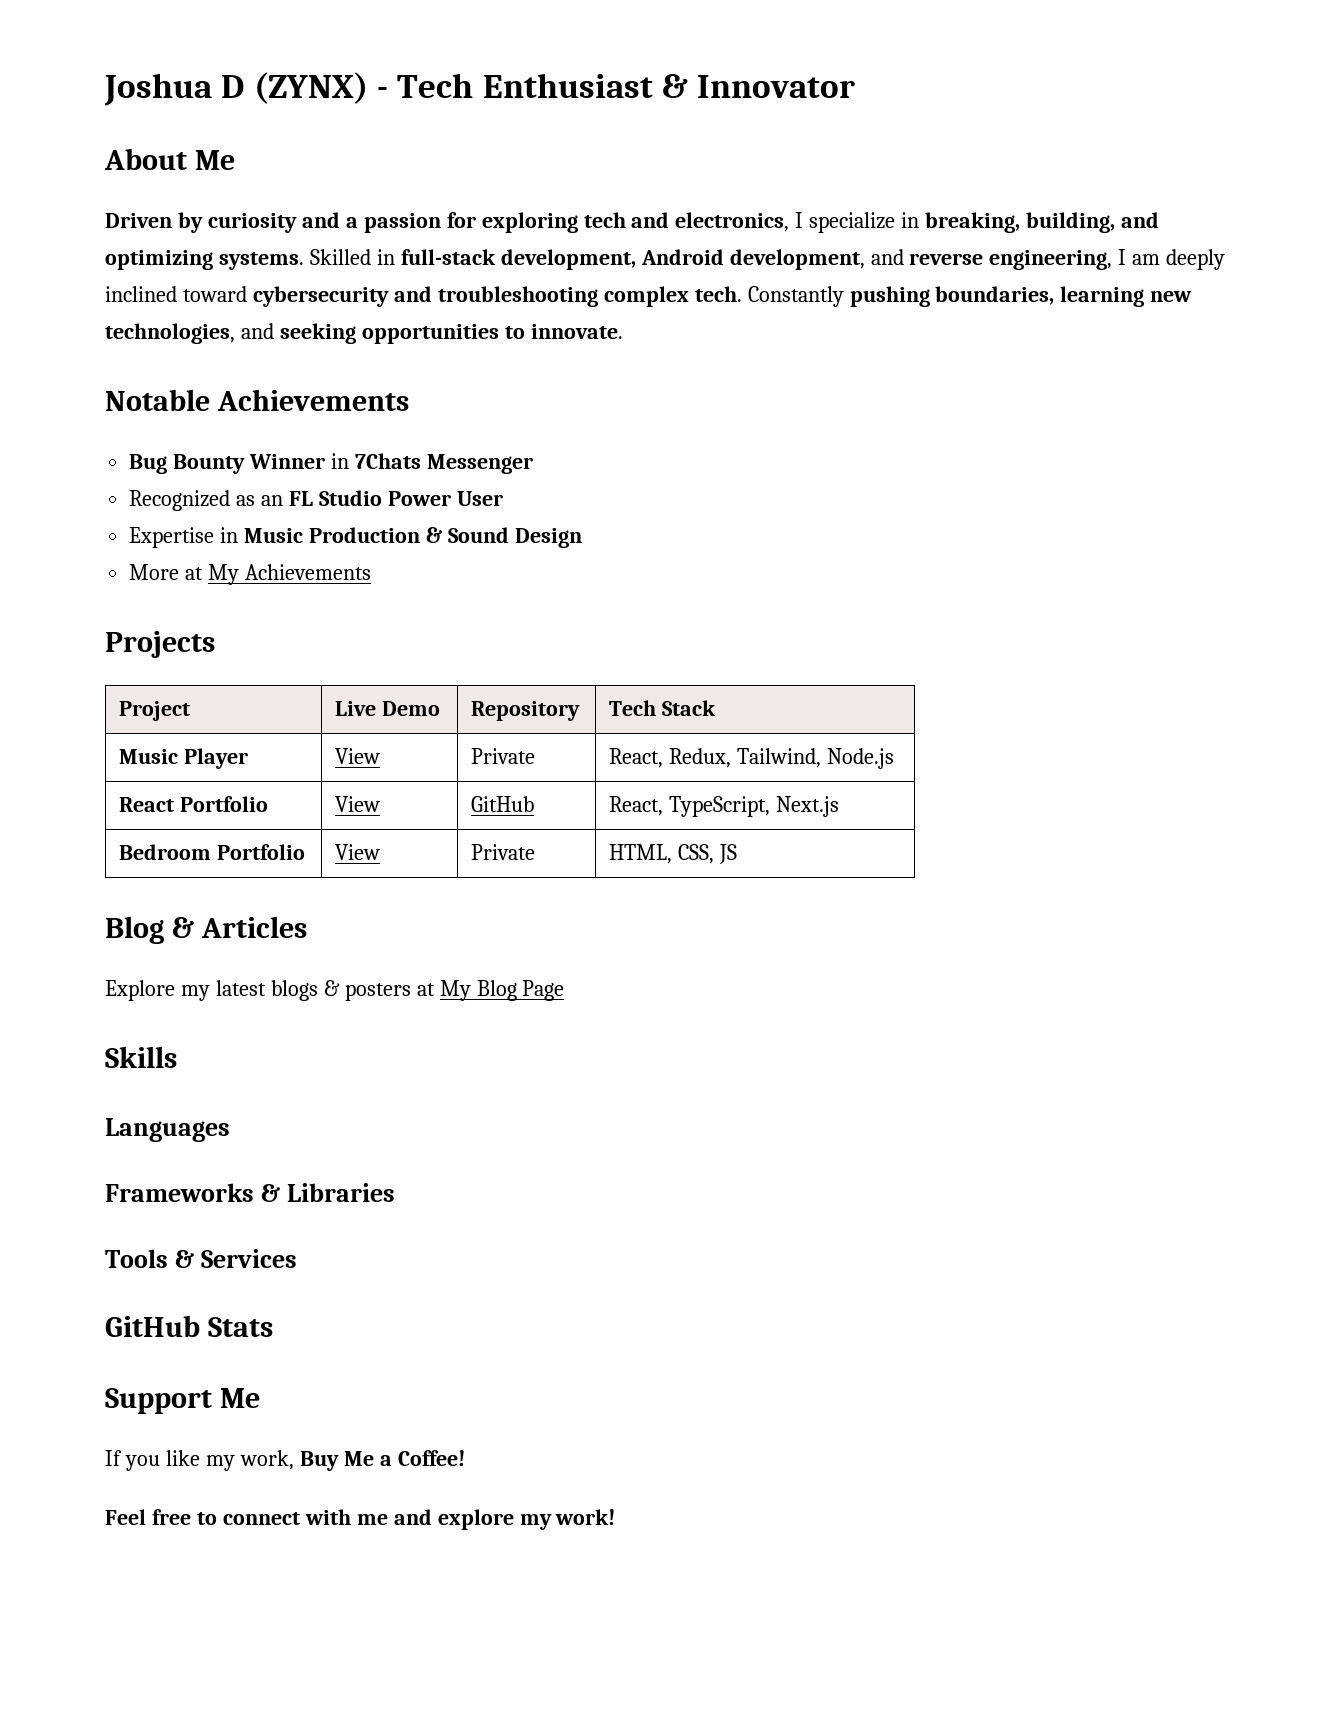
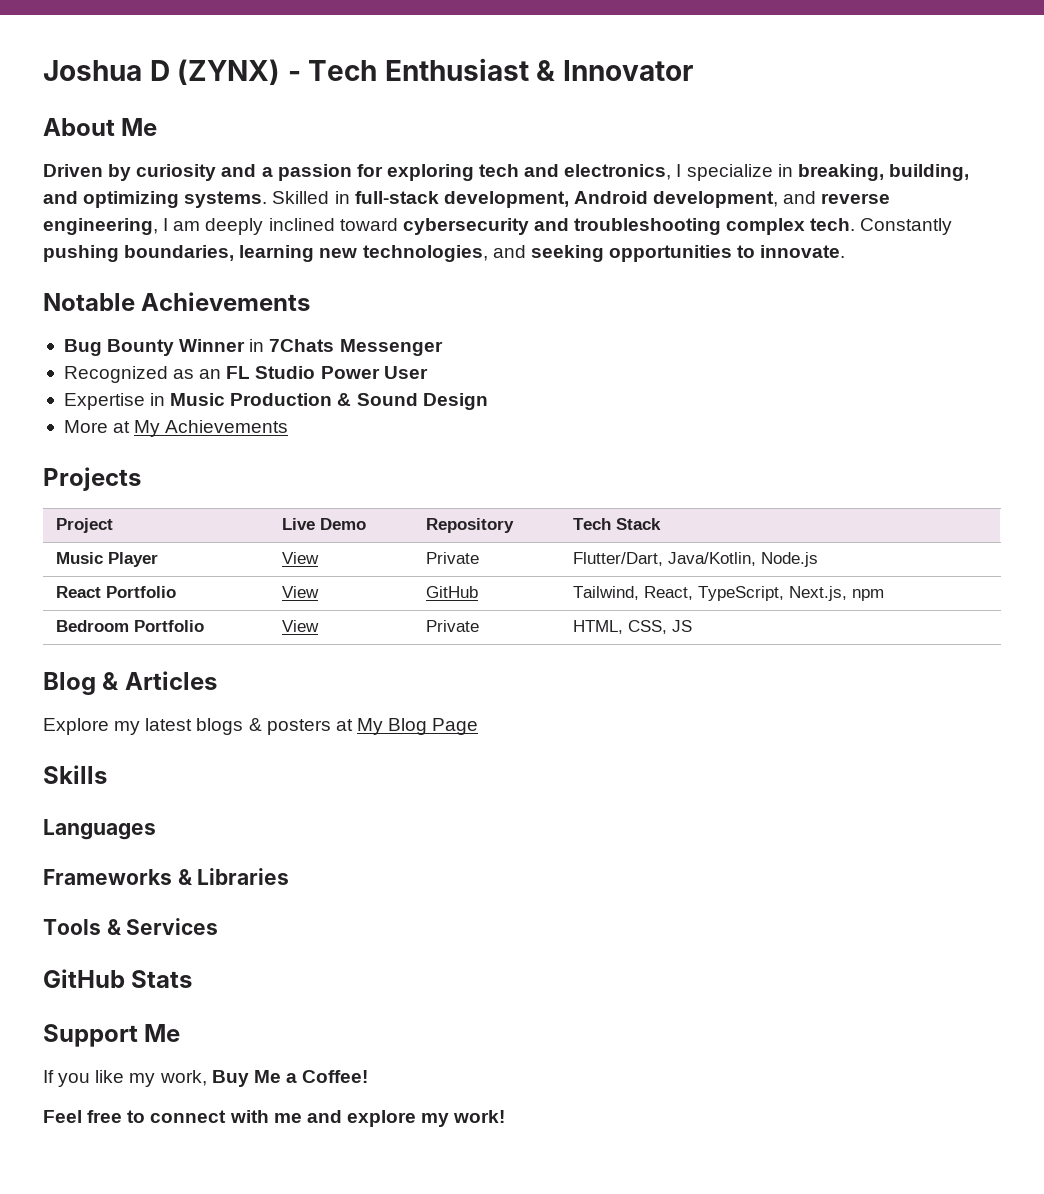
[609,748,822,768] React, Redux, Tailwind, -> [573,552,757,566] Flutter/Dart, Java/Kotlin,
(535, 804) none -> [573,586,640,600] Tailwind,
[776,796,840,817] Next.js -> [789,586,885,601] Next.js, npm

